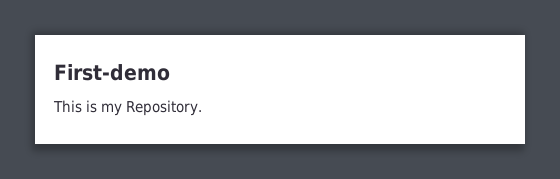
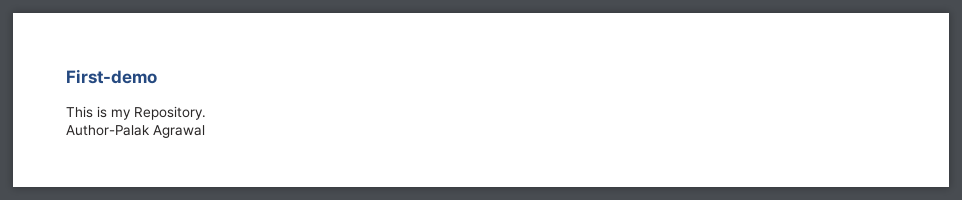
(202, 108) none -> [66,125,205,138] // Author-Palak Agrawal

